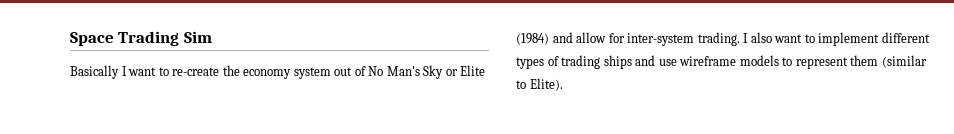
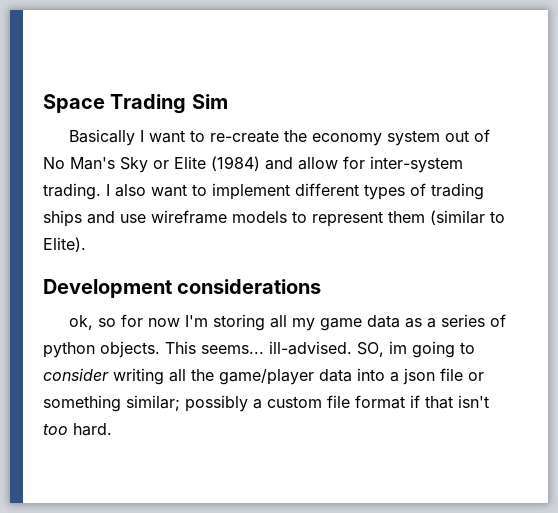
(563, 84) none -> [43,279,322,298] [68,314,506,331] [43,341,475,358] [43,368,484,385] [43,395,489,412] [43,423,112,436] // Development considerations // ok, so for now I'm storing all my game data as a series of python objects. This seems... ill-advised. SO, im going to consider writing all the game/player data into a json file or something similar; possibly a custom file format if that isn't too hard.

